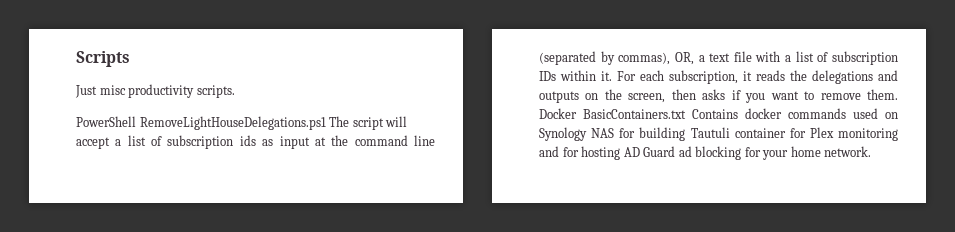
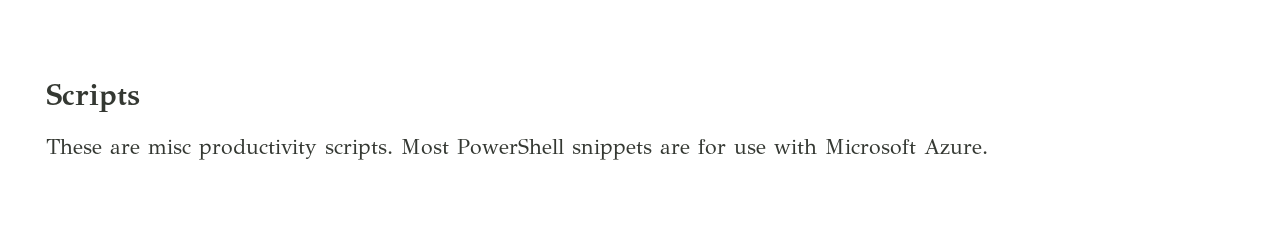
[75,85,97,98] Just -> [46,139,140,154] These are
[76,116,408,130] [76,135,436,149] [539,51,898,65] [539,70,898,84] [539,89,898,103] [539,108,898,119] [539,127,898,141] [539,146,872,160] // PowerShell RemoveLightHouseDelegations.ps1 The script will accept a list of subscription ids as input at the command line (separated by commas), OR, a text file with a list of subscription IDs within it. For each subscription, it reads the delegations and outputs on the screen, then asks if you want to remove them. Docker BasicContainers.txt Contains docker commands used on Synology NAS for building Tautuli container for Plex monitoring and for hosting AD Guard ad blocking for your home network. -> [401,138,988,160] Most PowerShell snippets are for use with Microsoft Azure.

